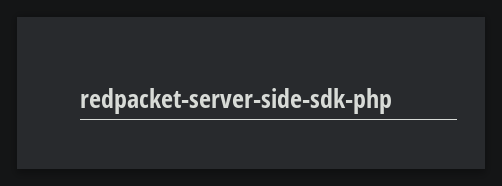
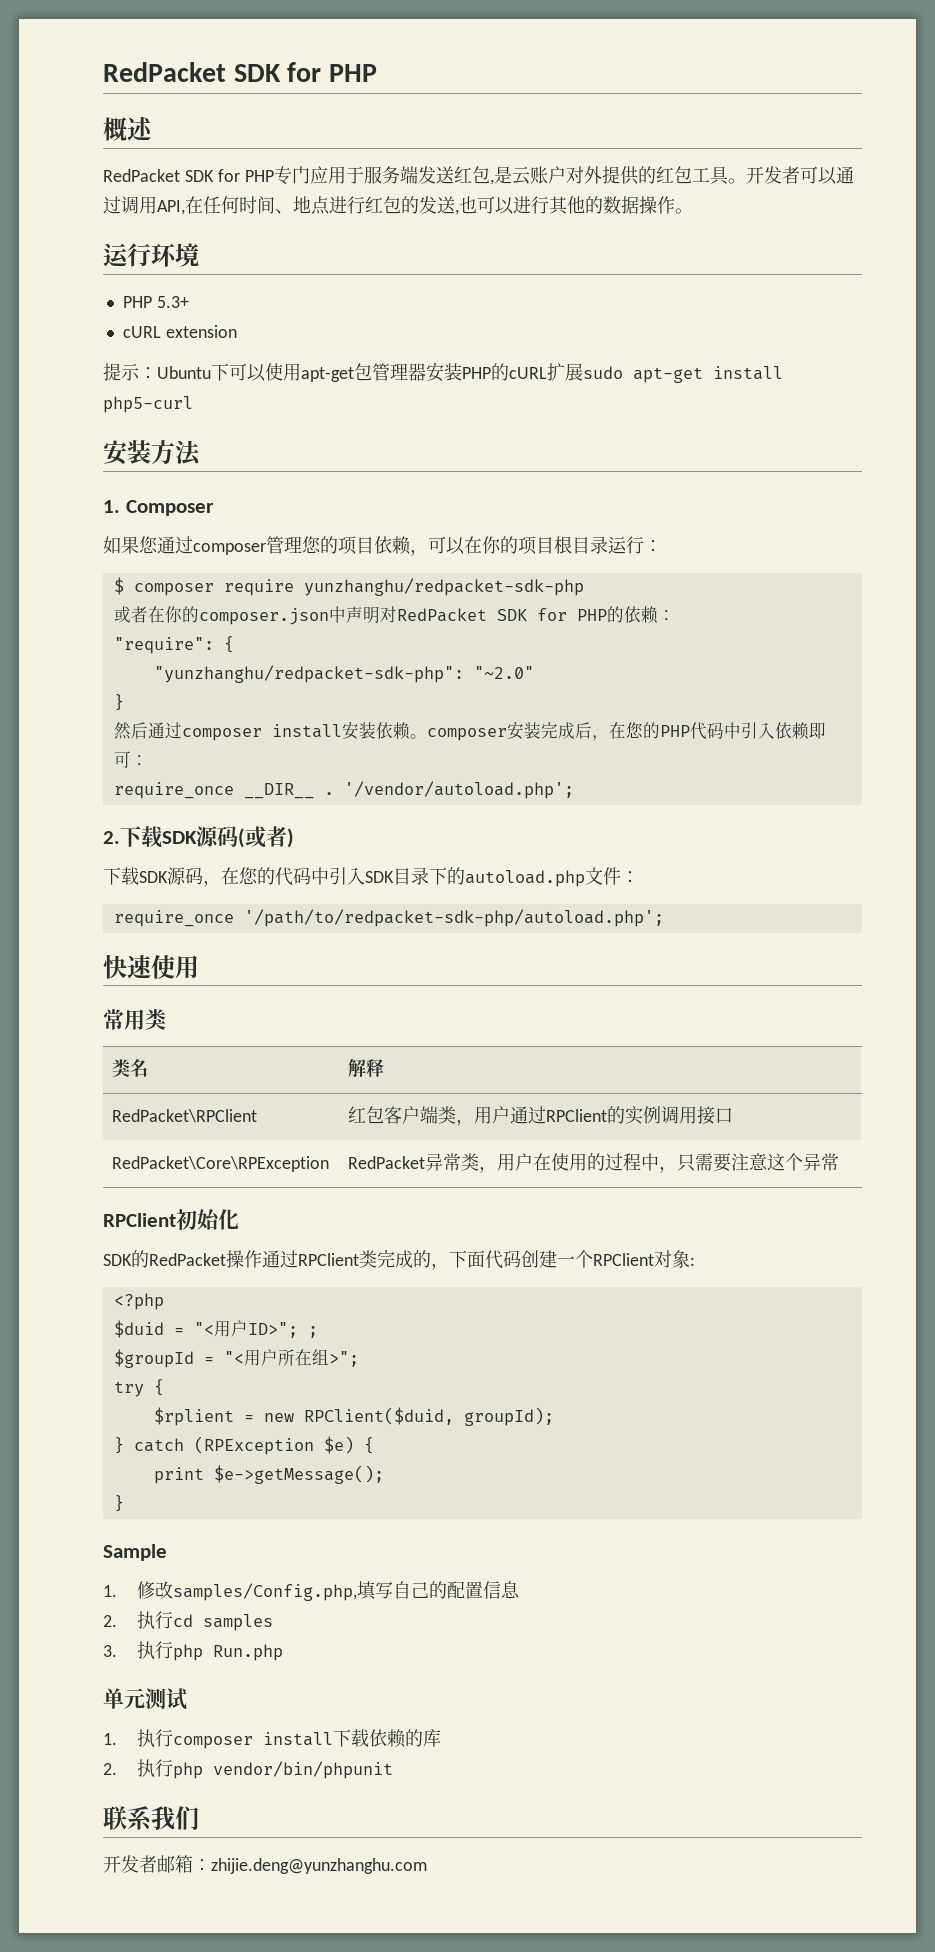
[80,88,392,114] redpacket-server-side-sdk-php -> [103,62,377,82] [103,117,153,141] [103,166,854,185] [103,196,693,215] [103,243,199,267] [122,296,189,308] [122,325,237,338] [103,362,783,383] [103,396,193,413] [103,440,201,466] [103,500,214,516] [103,536,662,556] [113,577,584,596] [113,606,675,625] [113,636,234,654] [153,665,534,683] [113,694,124,711] [113,722,826,741] [113,751,148,768] [113,781,574,799] [103,826,294,848] [103,867,639,887] [113,909,664,927] [103,954,199,979] [103,1009,166,1030] [112,1059,149,1077] [348,1059,385,1077] [112,1109,258,1123] [348,1106,734,1126] [112,1156,330,1172] [348,1153,840,1173] [103,1209,239,1230] [103,1249,695,1270] [113,1293,164,1310] [113,1320,318,1338] [113,1349,359,1368] [113,1379,164,1397] [153,1407,554,1426] [113,1436,374,1455] [153,1465,384,1484] [113,1495,124,1512] [103,1544,167,1561] [103,1581,520,1601] [103,1611,273,1631] [103,1641,283,1661] [103,1688,187,1710] [103,1729,441,1749] [103,1759,393,1779] [103,1806,199,1831] [103,1855,427,1874] RedPacket SDK for PHP // 概述 // RedPacket SDK for PHP专门应用于服务端发送红包,是云账户对外提供的红包工具。开发者可以通过调用API,在任何时间、地点进行红包的发送,也可以进行其他的数据操作。 // 运行环境 // PHP 5.3+ // cURL extension // 提示：Ubuntu下可以使用apt-get包管理器安装PHP的cURL扩展sudo apt-get install php5-curl // 安装方法 // 1. Composer // 如果您通过composer管理您的项目依赖，可以在你的项目根目录运行： // $ composer require yunzhanghu/redpacket-sdk-php // 或者在你的composer.json中声明对RedPacket SDK for PHP的依赖： // "require": { // "yunzhanghu/redpacket-sdk-php": "~2.0" // } // 然后通过composer install安装依赖。composer安装完成后，在您的PHP代码中引入依赖即可： // require_once __DIR__ . '/vendor/autoload.php'; // 2.下载SDK源码(或者) // 下载SDK源码，在您的代码中引入SDK目录下的autoload.php文件： // require_once '/path/to/redpacket-sdk-php/autoload.php'; // 快速使用 // 常用类 // 类名 | 解释 // RedPacket\RPClient | 红包客户端类，用户通过RPClient的实例调用接口 // RedPacket\Core\RPException | RedPacket异常类，用户在使用的过程中，只需要注意这个异常 // RPClient初始化 // SDK的RedPacket操作通过RPClient类完成的，下面代码创建一个RPClient对象: // <?php // $duid = "<用户ID>"; ; // $groupId = "<用户所在组>"; // try { // $rplient = new RPClient($duid, groupId); // } catch (RPException $e) { // print $e->getMessage(); // } // Sample // 1.修改samples/Config.php,填写自己的配置信息 // 2.执行cd samples // 3.执行php Run.php // 单元测试 // 1.执行composer install下载依赖的库 // 2.执行php vendor/bin/phpunit // 联系我们 // 开发者邮箱：zhijie.deng@yunzhanghu.com

